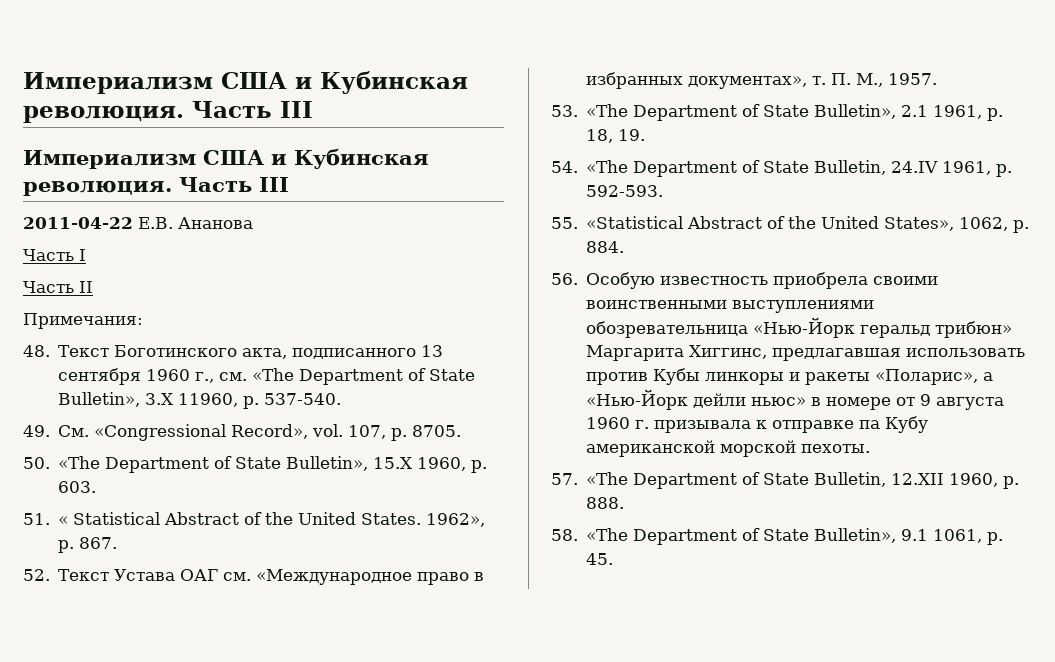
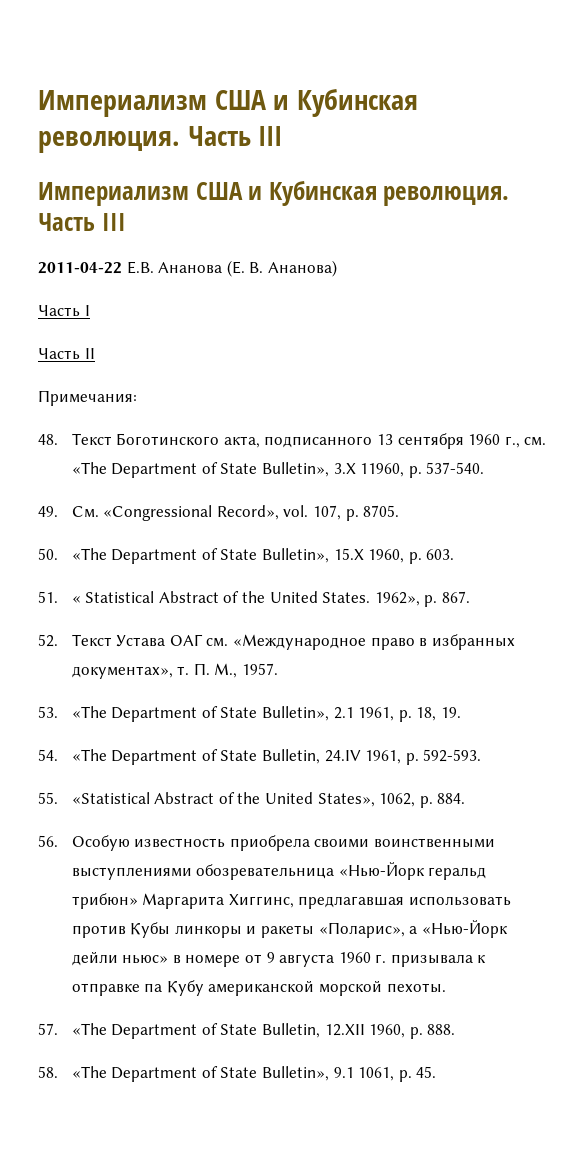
(253, 223) none -> [226,260,337,277] (Е. В. Ананова)

